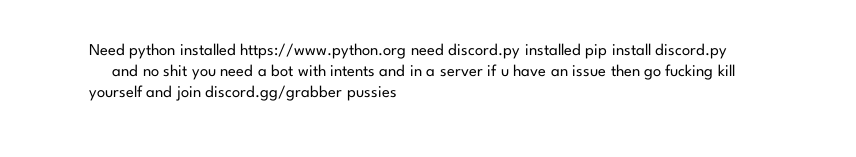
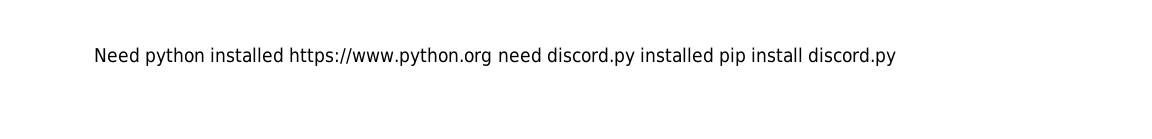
[112,64,735,80] [89,85,397,101] // and no shit you need a bot with intents and in a server if u have an issue then go fucking kill yourself and join discord.gg/grabber pussies -> (897, 56) none

